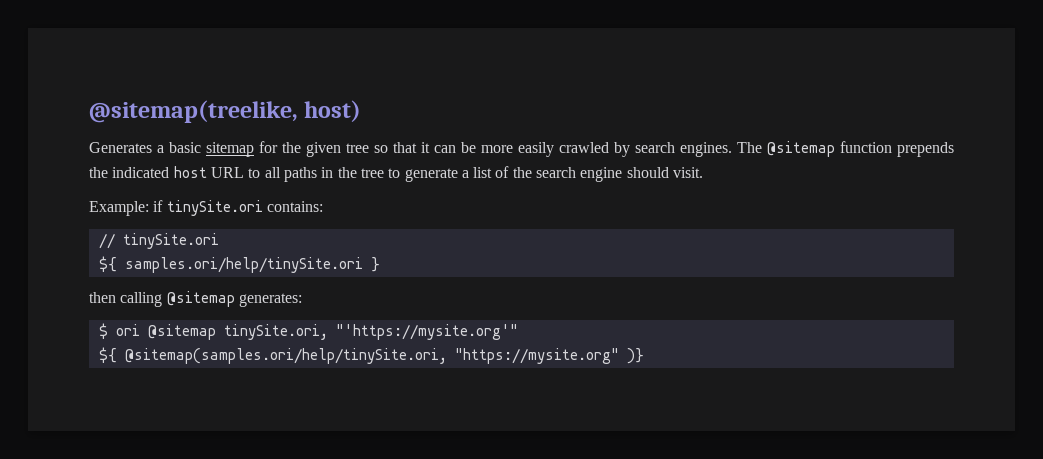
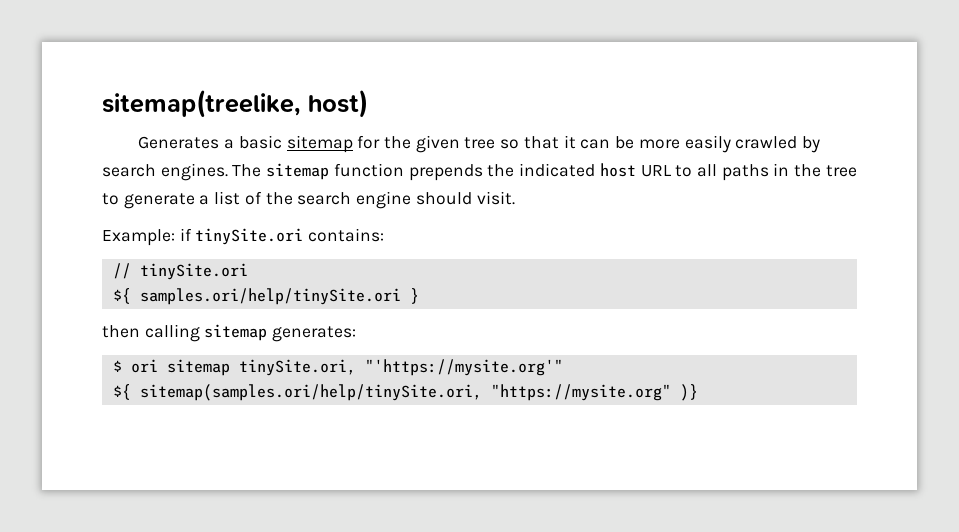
[89,100,298,123] @sitemap(treelike, -> [102,89,301,118] sitemap(treelike,
[767,141,835,157] @sitemap -> [266,163,330,180] sitemap
[166,291,235,307] @sitemap -> [204,324,268,341] sitemap
[147,324,216,340] @sitemap -> [166,359,230,376] sitemap
[124,348,447,364] @sitemap(samples.ori/help/tinySite.ori, -> [139,384,482,401] sitemap(samples.ori/help/tinySite.ori,

